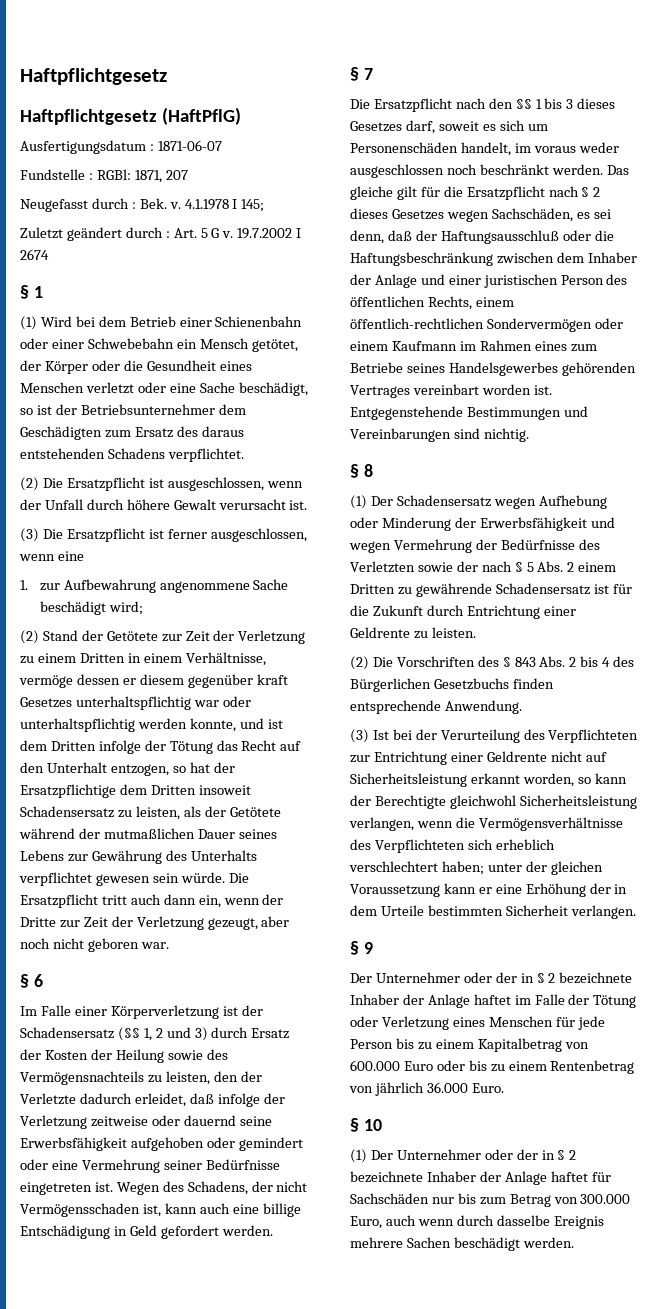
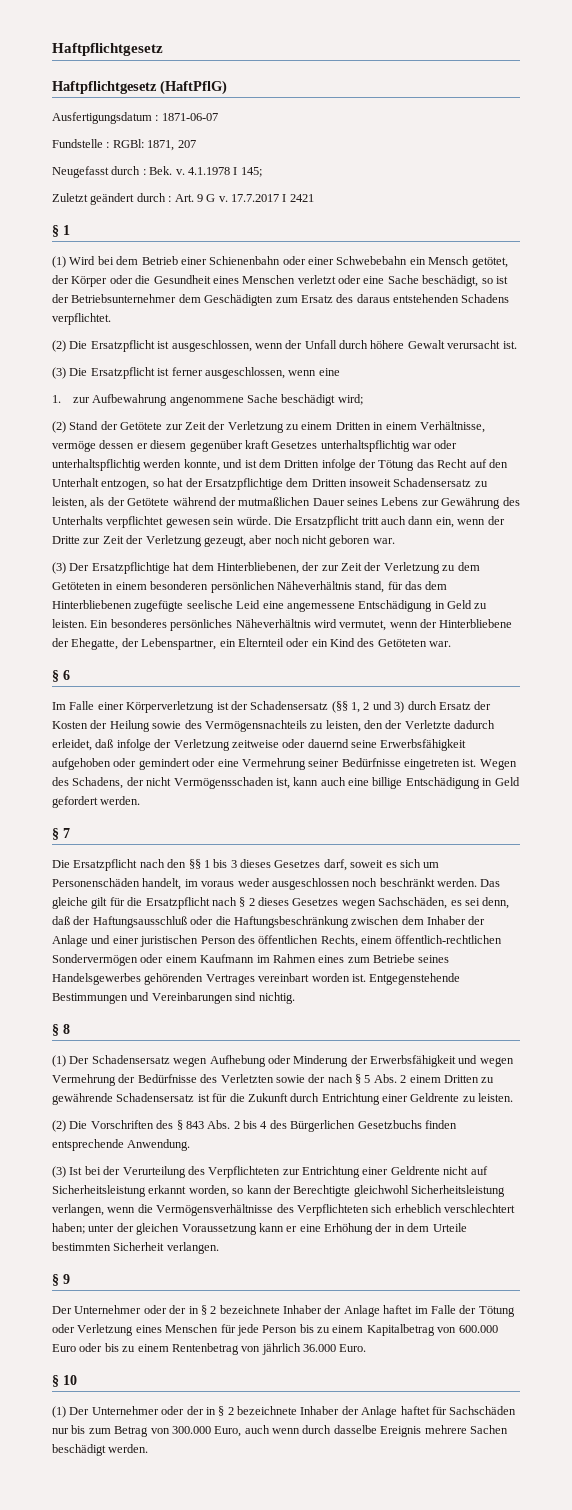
[200,228,208,238] 5 -> [196,194,203,202] 9
[237,228,302,239] [20,249,49,260] 19.7.2002 I 2674 -> [231,194,314,202] 17.7.2017 I 2421
(169, 945) none -> [52,562,480,574] [52,581,448,593] [52,600,488,612] [52,619,513,631] [52,638,452,650] // (3) Der Ersatzpflichtige hat dem Hinterbliebenen, der zur Zeit der Verletzung zu dem Getöteten in einem besonderen persönlichen Näheverhältnis stand, für das dem Hinterbliebenen zugefügte seelische Leid eine angemessene Entschädigung in Geld zu leisten. Ein besonderes persönliches Näheverhältnis wird vermutet, wenn der Hinterbliebene der Ehegatte, der Lebenspartner, ein Elternteil oder ein Kind des Getöteten war.

